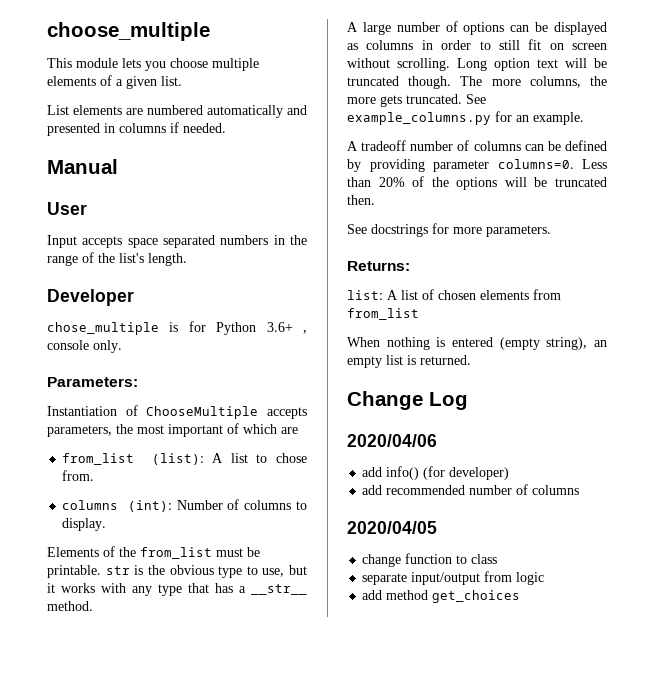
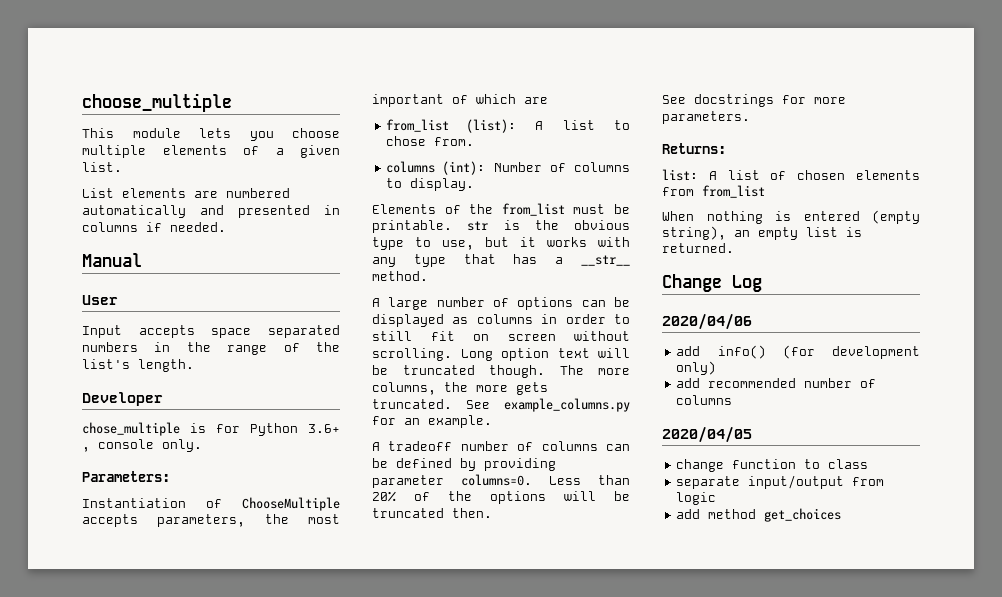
[449,467,510,480] developer) -> [832,346,920,359] [676,361,717,375] development only)

